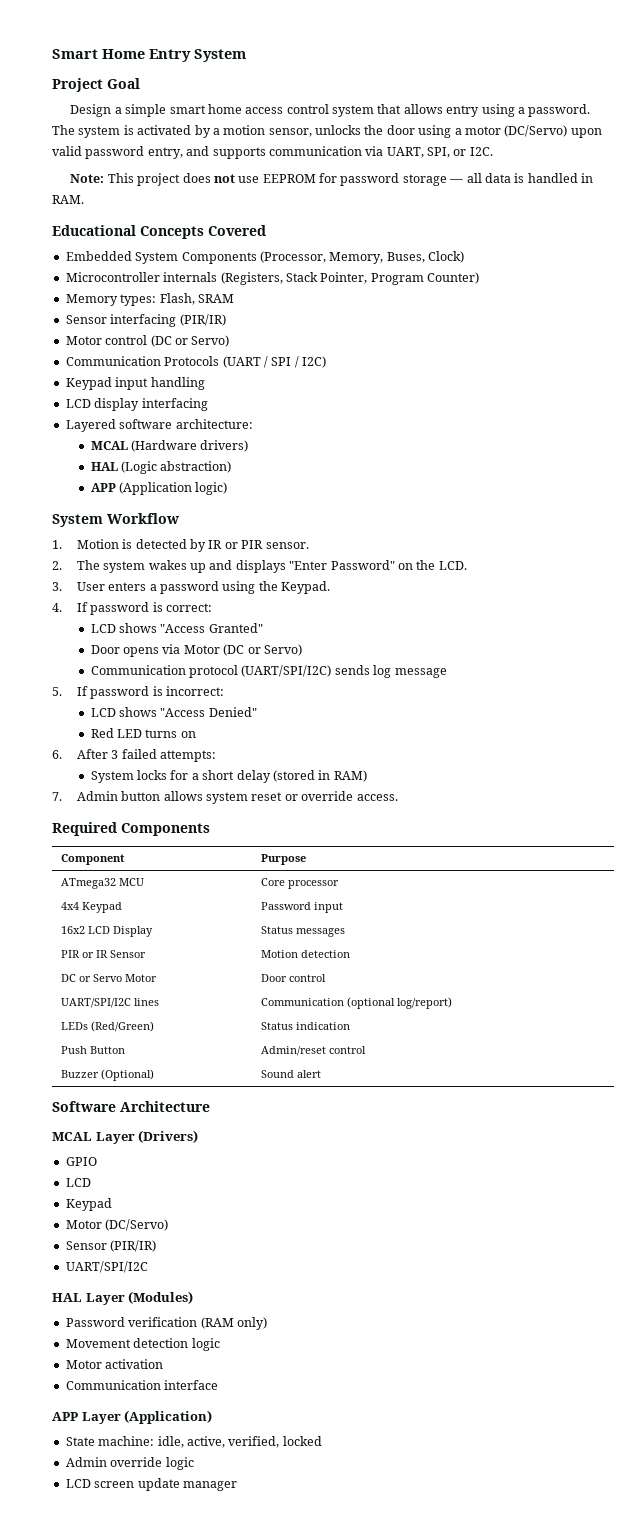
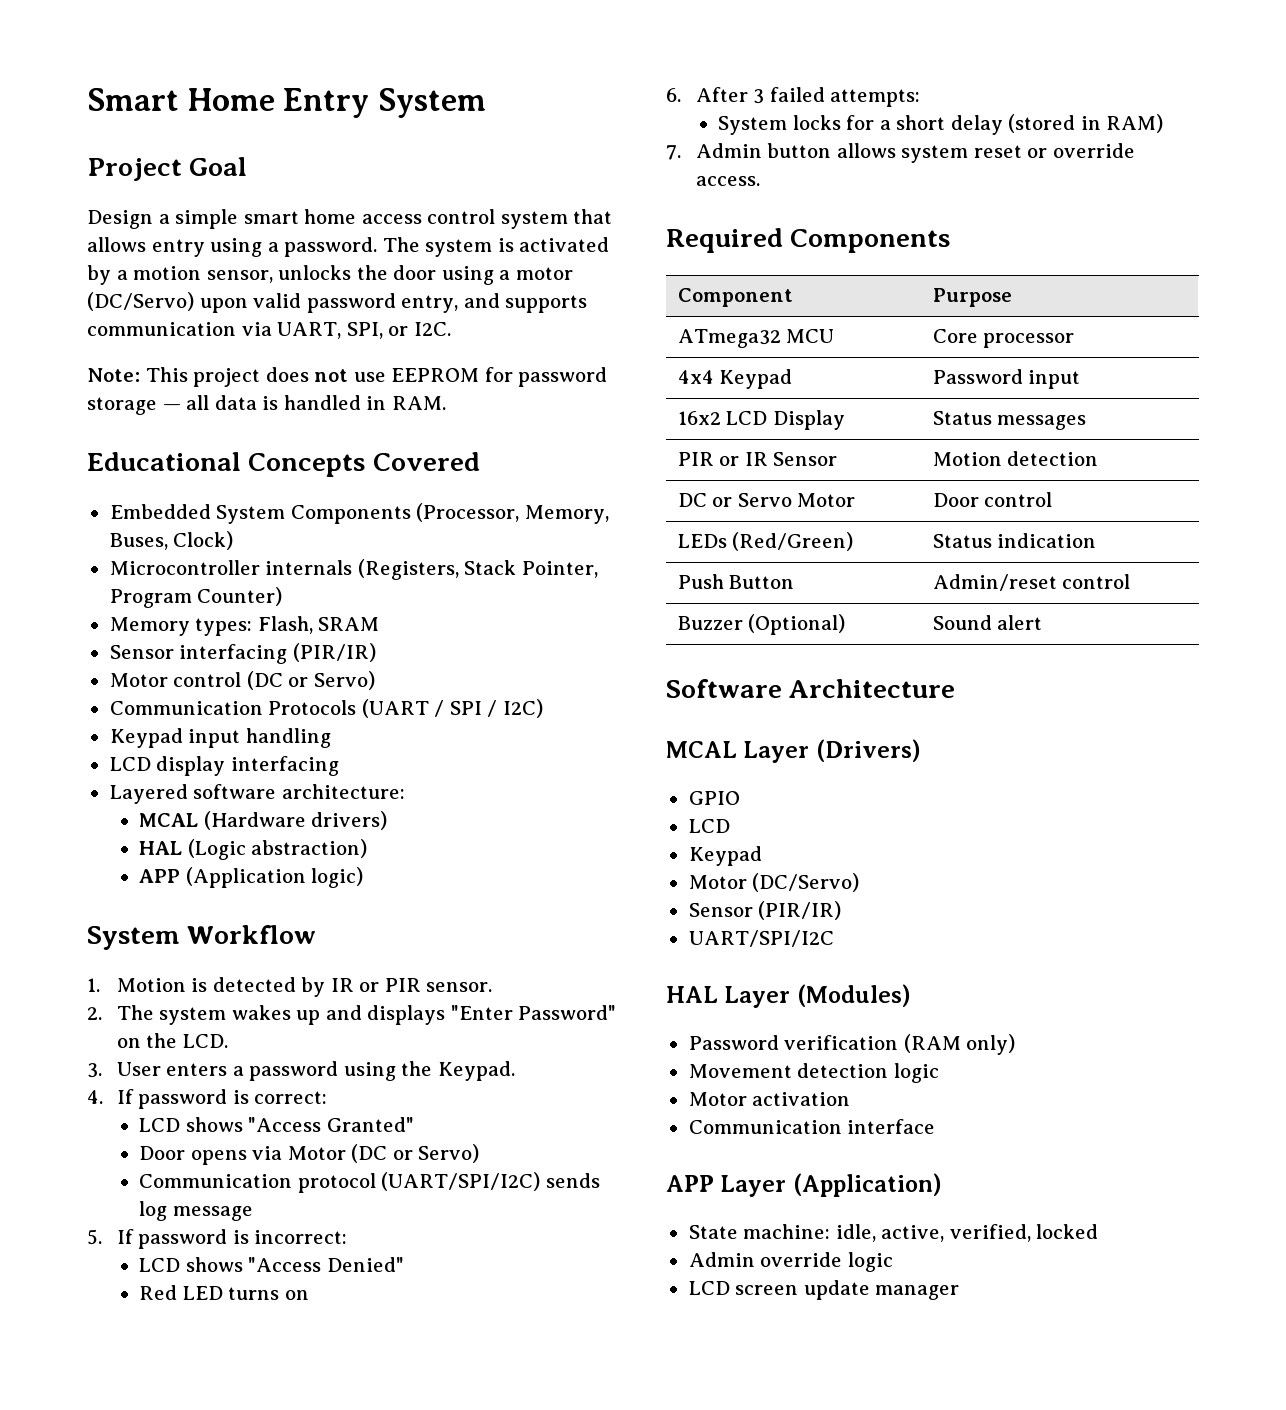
[61,998,160,1008] [261,997,453,1009] // UART/SPI/I2C lines | Communication (optional log/report) -> (1053, 499) none

